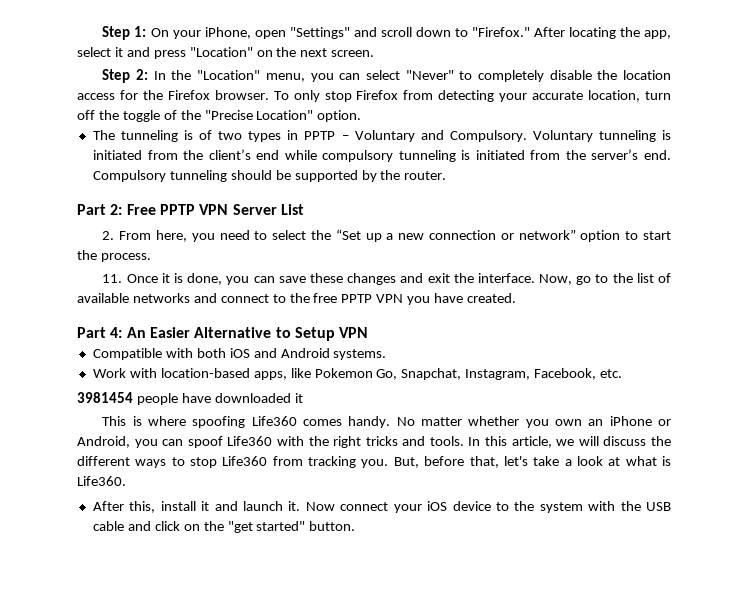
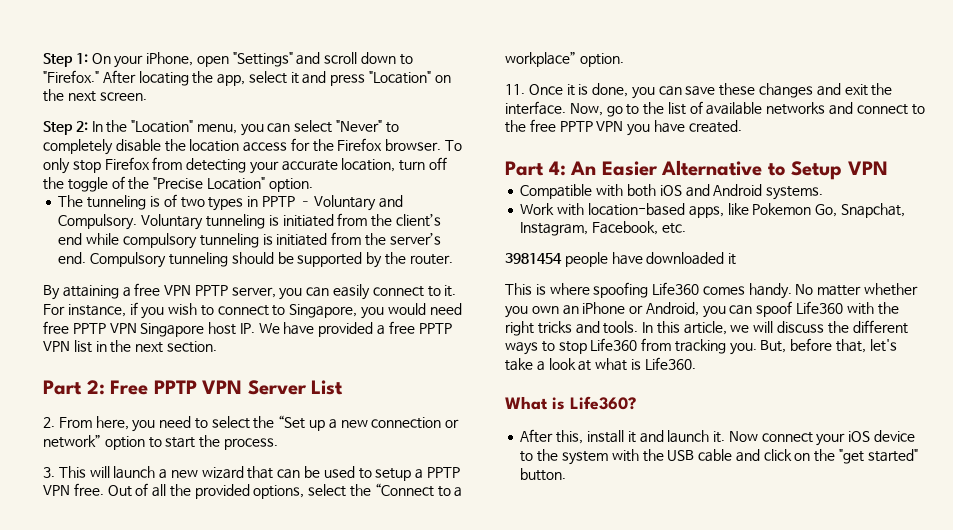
(447, 175) none -> [43,283,457,300] [43,302,462,319] [43,321,452,337] [43,340,217,353] // By attaining a free VPN PPTP server, you can easily connect to it. For instance, if you wish to connect to Singapore, you would need free PPTP VPN Singapore host IP. We have provided a free PPTP VPN list in the next section.
(151, 257) none -> [43,466,460,481] [43,483,463,499] [505,51,624,67] // 3. This will launch a new wizard that can be used to setup a PPTP VPN free. Out of all the provided options, select the “Connect to a workplace” option.
(126, 481) none -> [505,396,636,410] // What is Life360?

